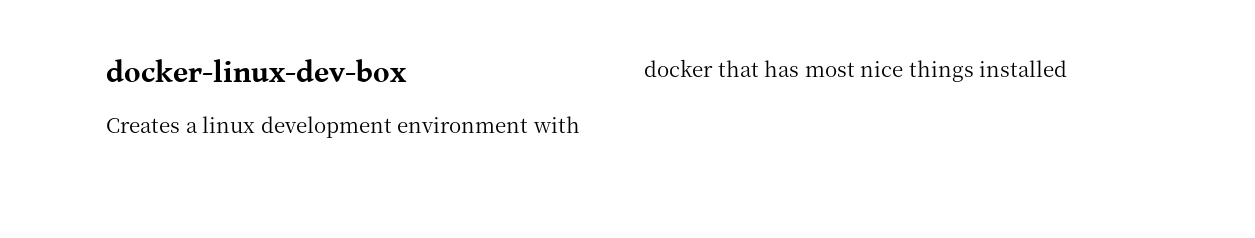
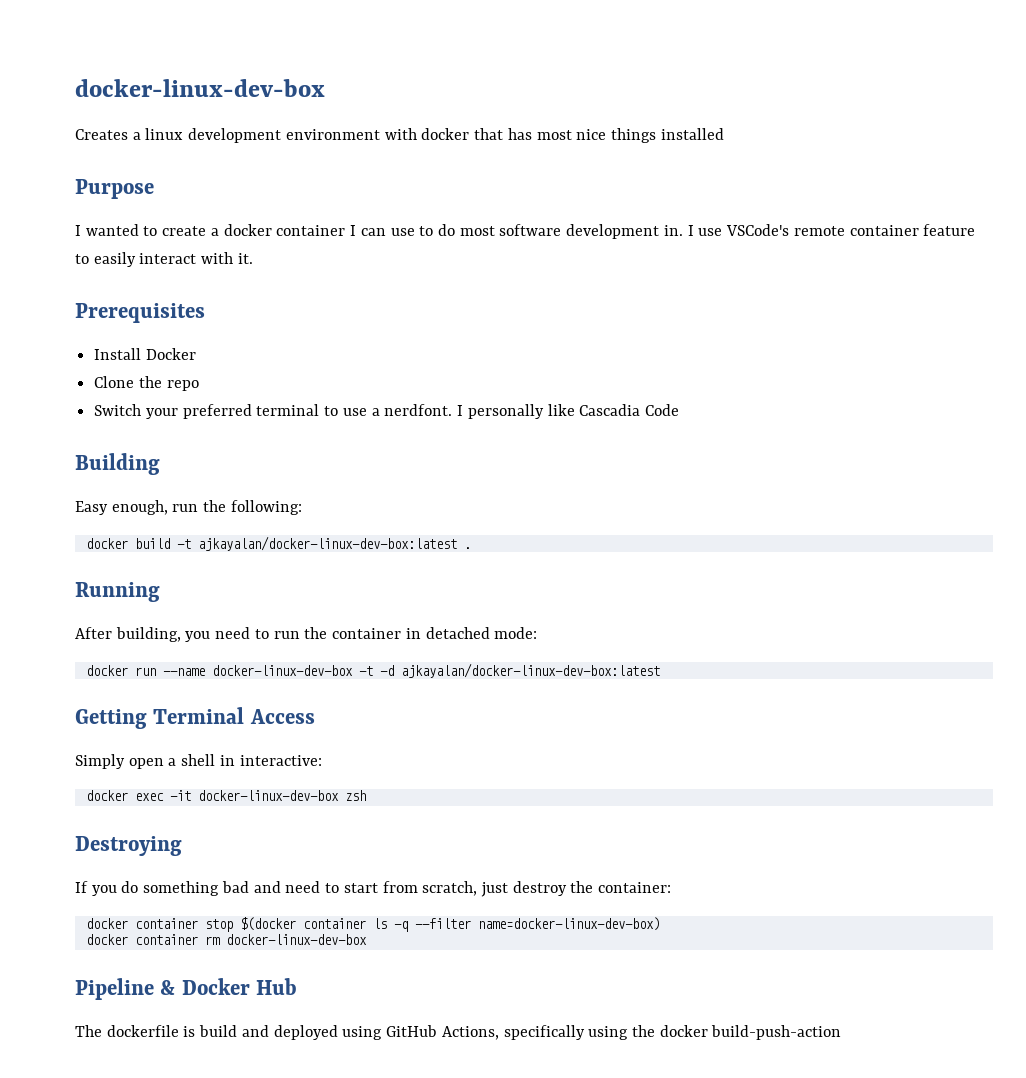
(1068, 68) none -> [75,179,154,199] [75,224,976,239] [75,252,253,267] [75,303,205,323] [94,348,196,360] [94,376,199,391] [94,404,679,419] [75,453,160,475] [75,500,302,515] [85,536,471,551] [75,582,160,602] [75,627,538,642] [85,663,660,678] [75,707,315,729] [75,754,322,769] [85,790,366,801] [75,836,182,856] [75,881,672,897] [85,917,660,932] [85,934,367,945] [75,978,298,1000] [75,1025,842,1040] // Purpose // I wanted to create a docker container I can use to do most software development in. I use VSCode's remote container feature to easily interact with it. // Prerequisites // Install Docker // Clone the repo // Switch your preferred terminal to use a nerdfont. I personally like Cascadia Code // Building // Easy enough, run the following: // docker build -t ajkayalan/docker-linux-dev-box:latest . // Running // After building, you need to run the container in detached mode: // docker run --name docker-linux-dev-box -t -d ajkayalan/docker-linux-dev-box:latest // Getting Terminal Access // Simply open a shell in interactive: // docker exec -it docker-linux-dev-box zsh // Destroying // If you do something bad and need to start from scratch, just destroy the container: // docker container stop $(docker container ls -q --filter name=docker-linux-dev-box) // docker container rm docker-linux-dev-box // Pipeline & Docker Hub // The dockerfile is build and deployed using GitHub Actions, specifically using the docker build-push-action

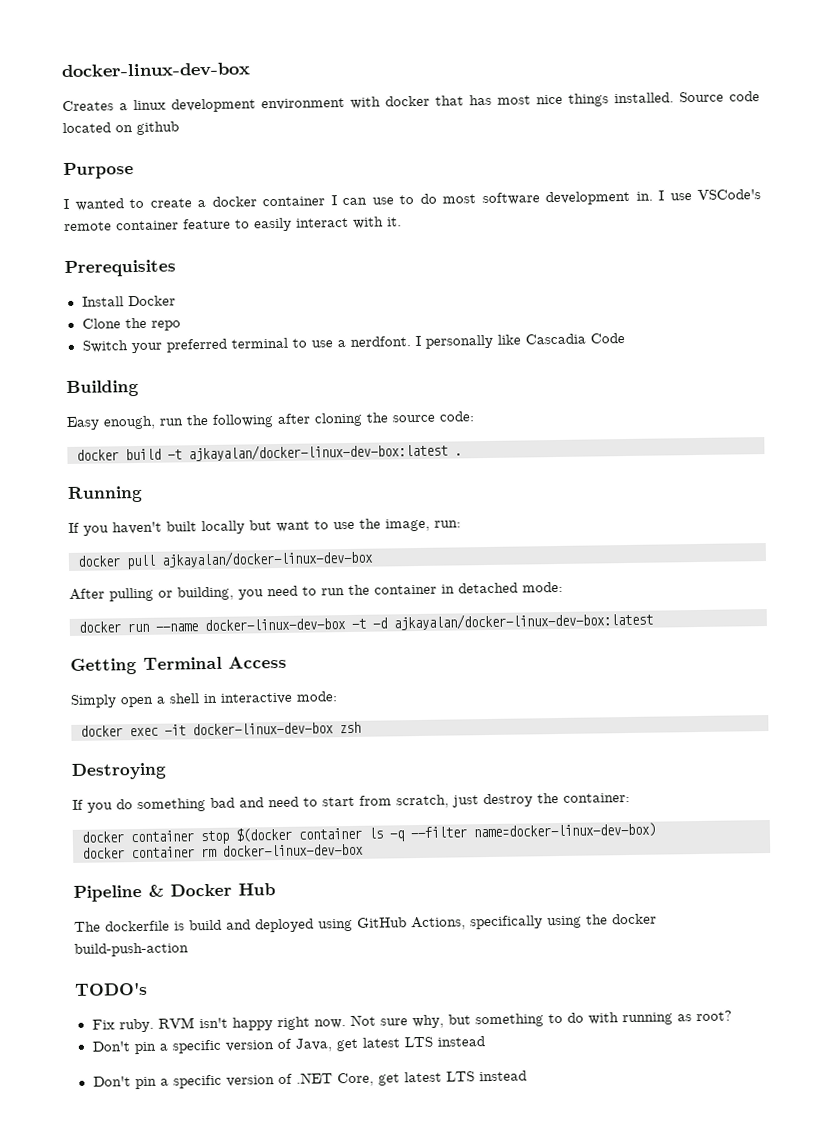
[660,128,724,140] installed -> [614,91,760,104] [62,121,179,135] installed. Source code located on github
[230,500,302,515] following: -> [212,411,474,428] following after cloning the source code:
(160, 592) none -> [68,518,461,536] [77,549,374,570] // If you haven't built locally but want to use the image, run: // docker pull ajkayalan/docker-linux-dev-box
(112, 633) none -> [109,587,173,602] pulling or
[239,755,322,766] interactive: -> [220,691,337,705] interactive mode:
(842, 1032) none -> [74,981,148,996] [91,1010,732,1033] [91,1036,485,1055] [92,1070,527,1090] // TODO's // Fix ruby. RVM isn't happy right now. Not sure why, but something to do with running as root? // Don't pin a specific version of Java, get latest LTS instead // Don't pin a specific version of .NET Core, get latest LTS instead

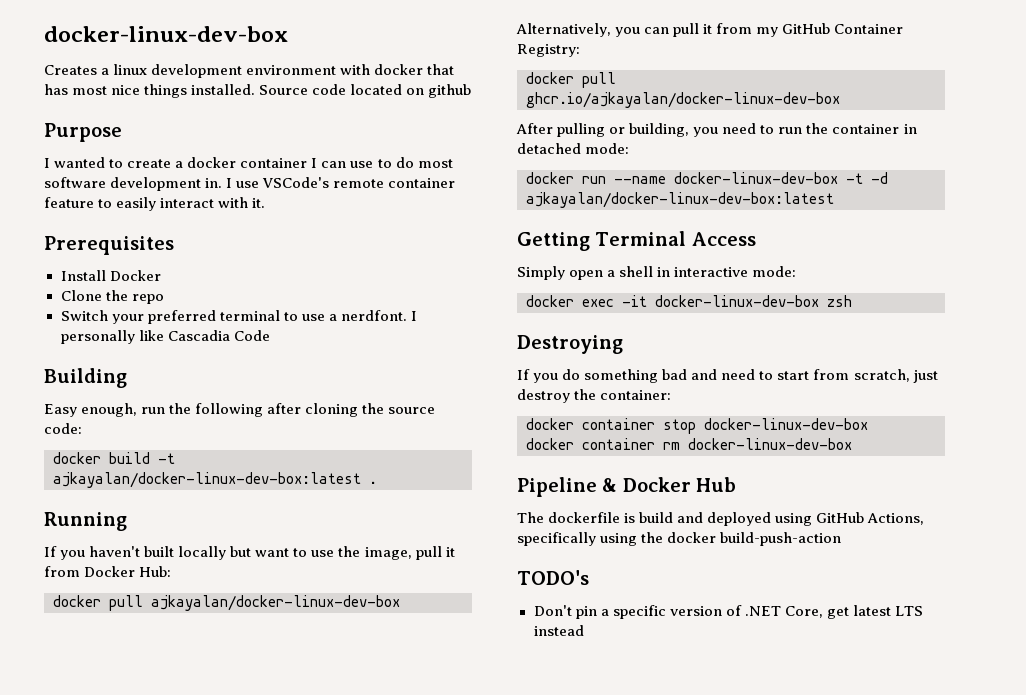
[434,520,461,528] [77,549,374,570] run: // docker pull ajkayalan/docker-linux-dev-box -> [415,546,455,560] [44,566,172,577] [53,595,400,611] [516,23,904,37] [517,44,580,57] [526,72,616,88] [526,92,840,108] pull it from Docker Hub: // docker pull ajkayalan/docker-linux-dev-box // Alternatively, you can pull it from my GitHub Container Registry: // docker pull ghcr.io/ajkayalan/docker-linux-dev-box
[235,822,656,843] $(docker container ls -q --filter name=docker-linux-dev-box) -> [704,418,868,430] docker-linux-dev-box
[91,1010,732,1033] [91,1036,485,1055] // Fix ruby. RVM isn't happy right now. Not sure why, but something to do with running as root? // Don't pin a specific version of Java, get latest LTS instead -> (589, 577) none

